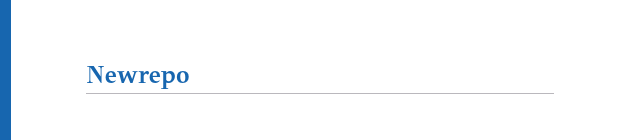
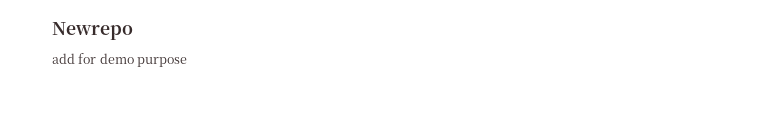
(189, 77) none -> [52,53,188,67] // add for demo purpose

